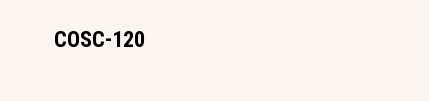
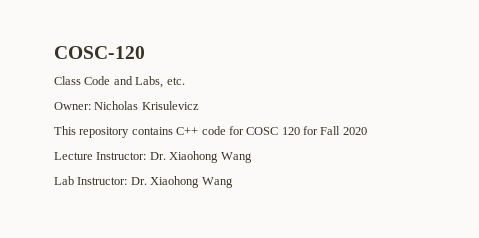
(145, 39) none -> [54,76,185,88] [54,101,199,110] [54,126,367,138] [54,151,252,163] [54,176,233,188] // Class Code and Labs, etc. // Owner: Nicholas Krisulevicz // This repository contains C++ code for COSC 120 for Fall 2020 // Lecture Instructor: Dr. Xiaohong Wang // Lab Instructor: Dr. Xiaohong Wang

